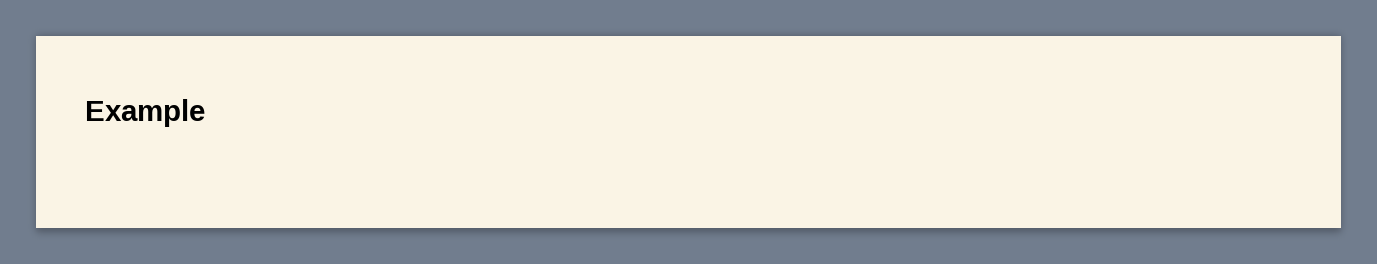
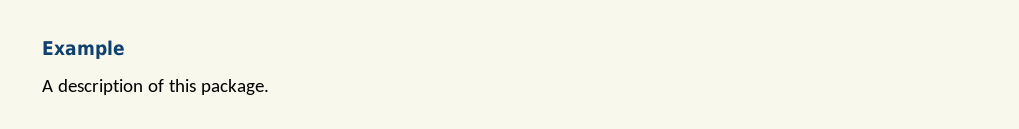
(205, 113) none -> [42,79,269,95] // A description of this package.

